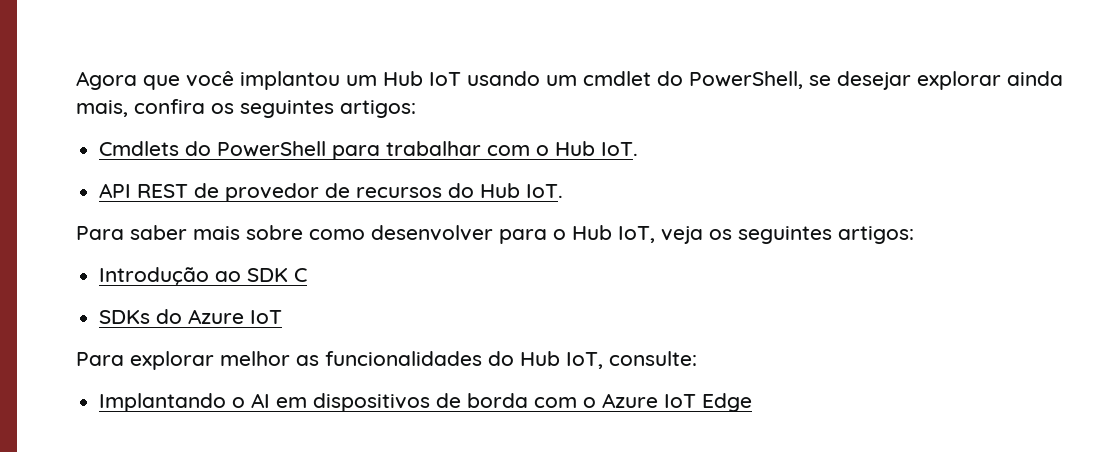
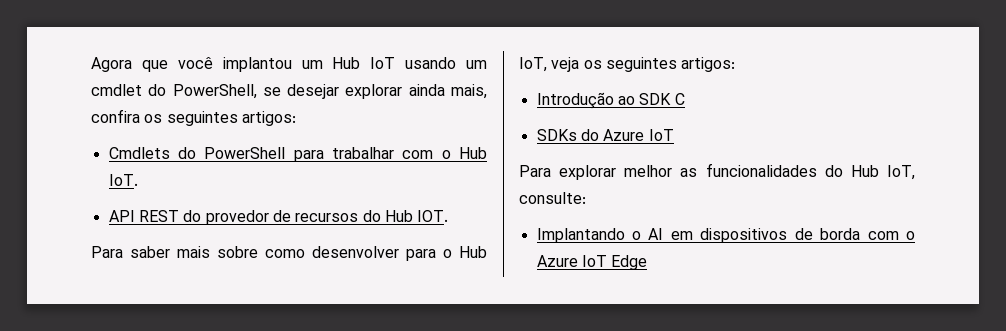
[194,183,220,198] de -> [183,210,202,222] do
[526,184,564,198] IoT. -> [417,210,449,222] IOT.

